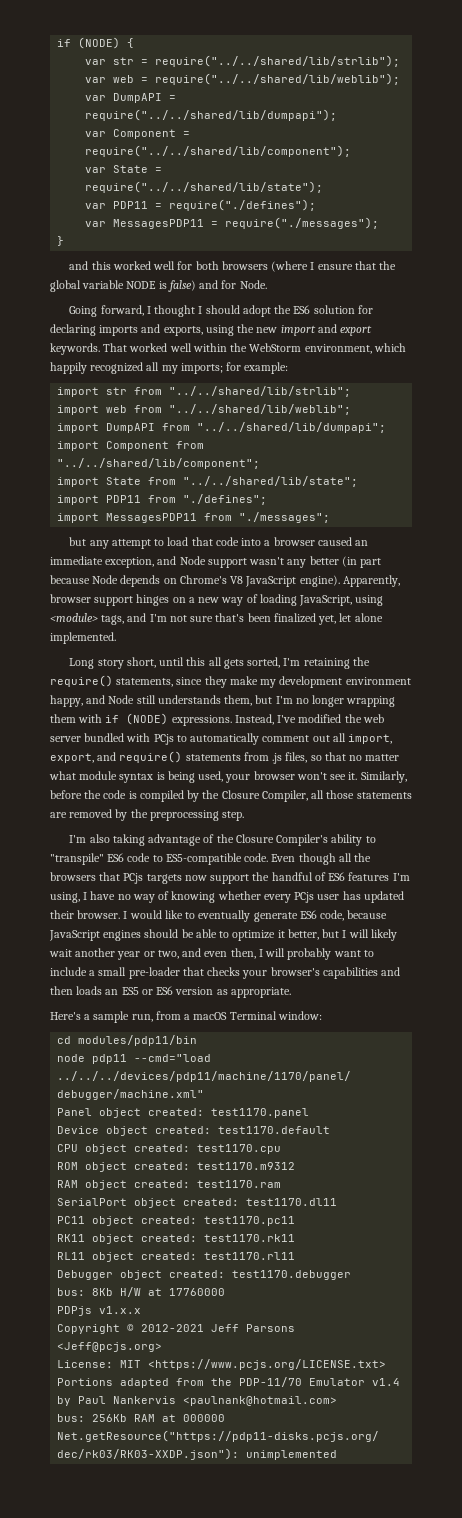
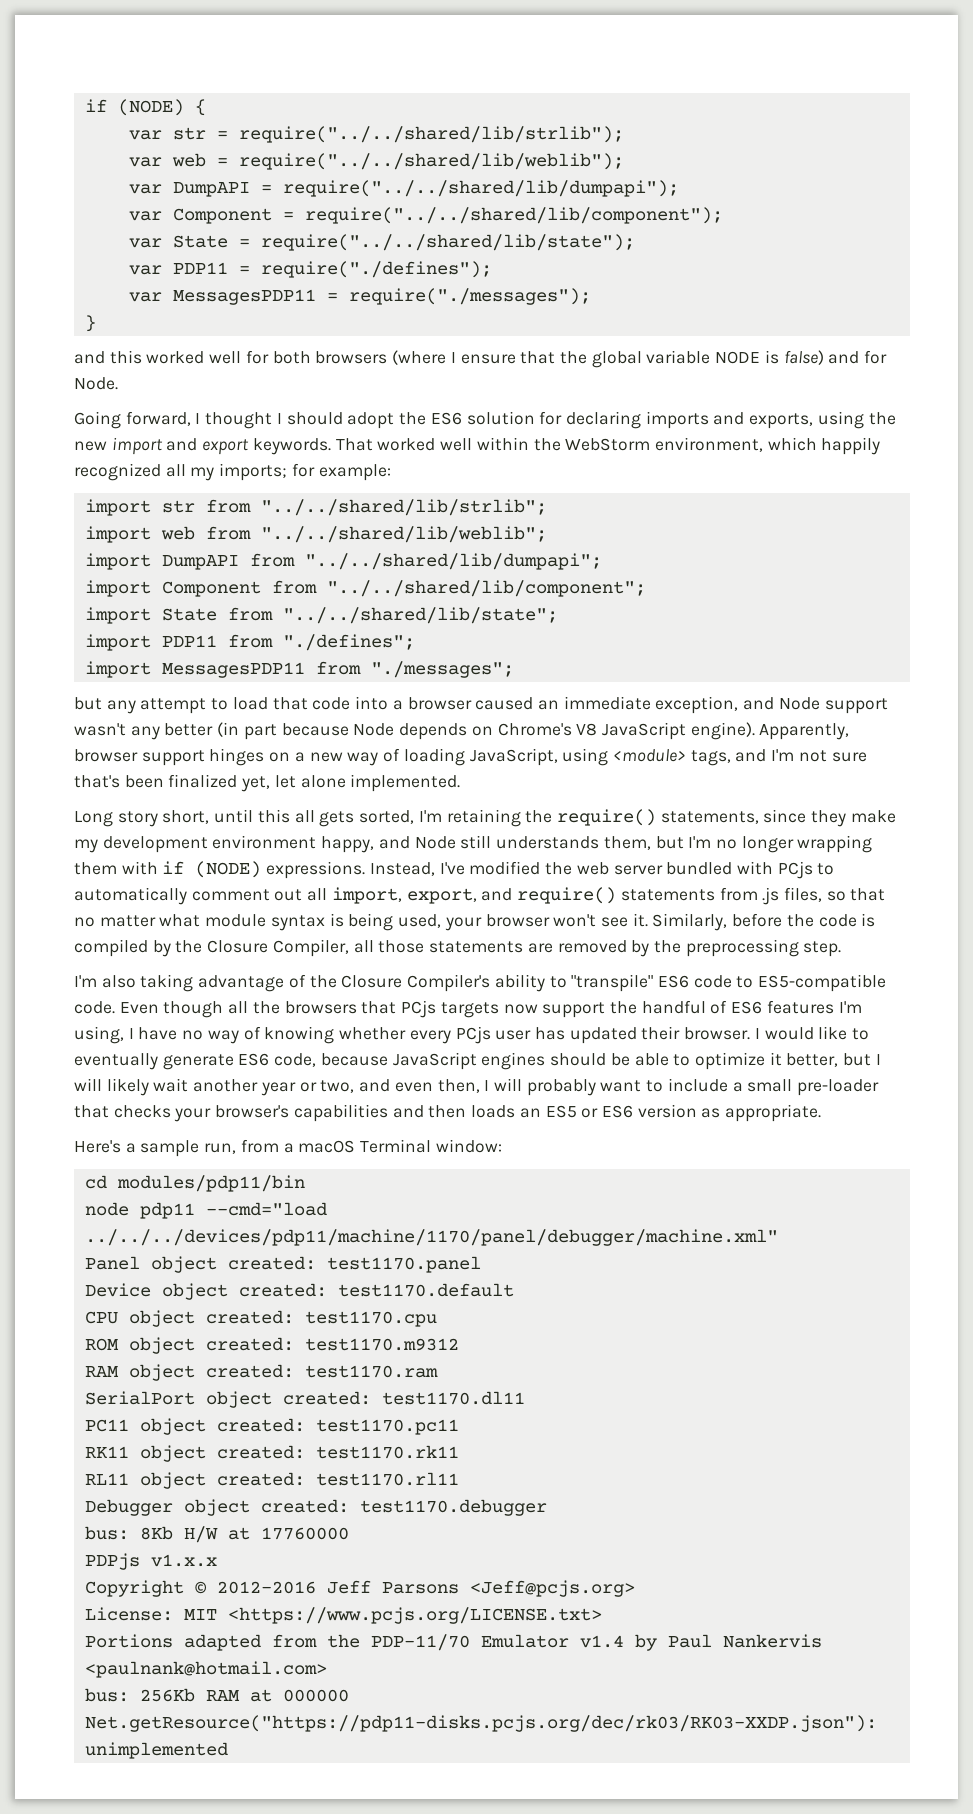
[141,1324,205,1332] 2012-2021 -> [216,1581,316,1594] 2012-2016

